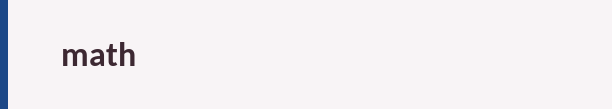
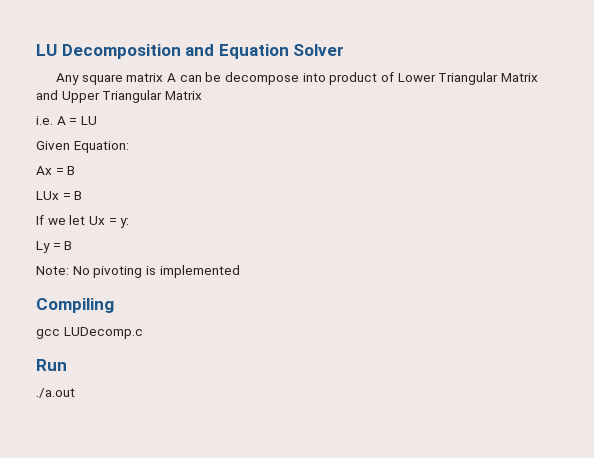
[61,42,136,66] math -> [36,44,345,59] [56,72,538,85] [36,90,202,103] [36,116,97,125] [36,141,129,153] [36,166,76,175] [36,191,83,200] [36,215,130,228] [36,241,73,253] [36,265,240,278] [36,298,114,313] [36,327,143,339] [36,359,67,371] [36,388,75,398] LU Decomposition and Equation Solver // Any square matrix A can be decompose into product of Lower Triangular Matrix and Upper Triangular Matrix // i.e. A = LU // Given Equation: // Ax = B // LUx = B // If we let Ux = y: // Ly = B // Note: No pivoting is implemented // Compiling // gcc LUDecomp.c // Run // ./a.out

